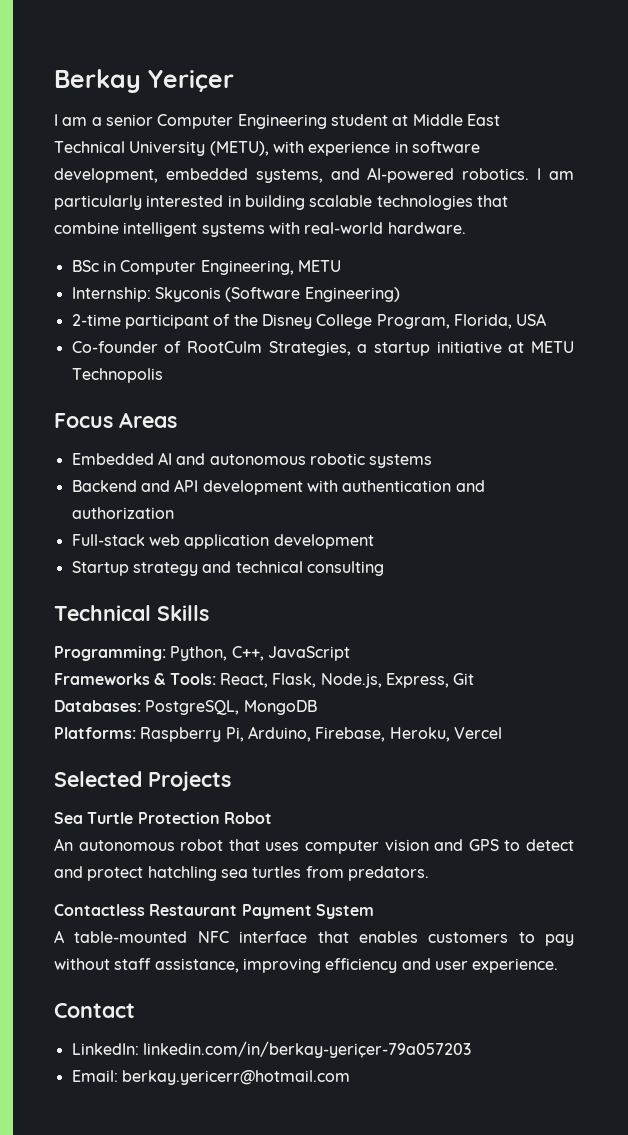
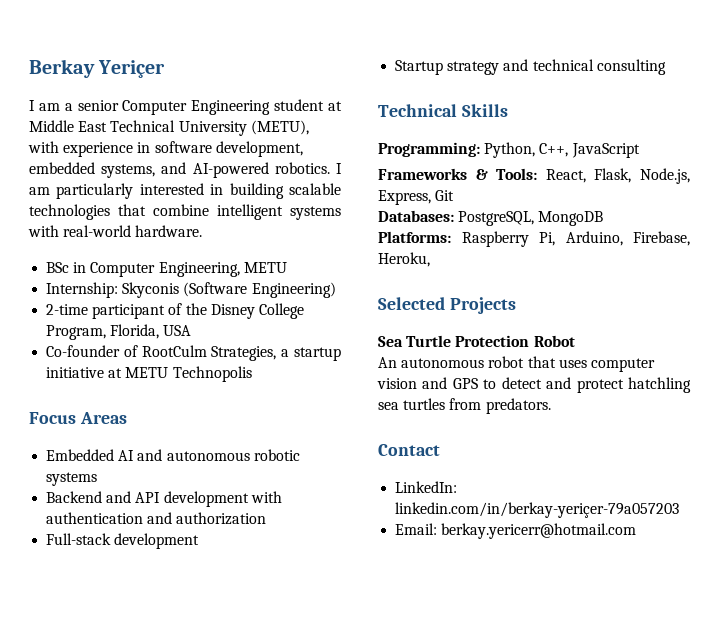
[148,534,270,549] web application -> (112, 539) none
[453,727,502,739] Vercel -> (430, 259) none
[54,904,374,919] [54,930,574,946] [54,958,559,973] // Contactless Restaurant Payment System // A table-mounted NFC interface that enables customers to pay without staff assistance, improving efficiency and user experience. -> (551, 406) none

